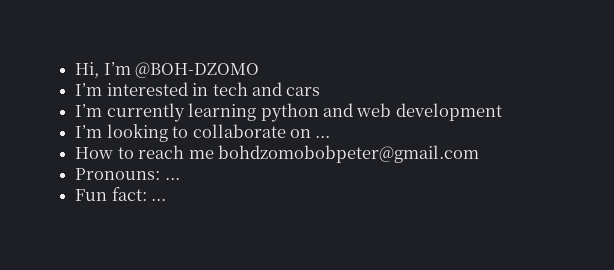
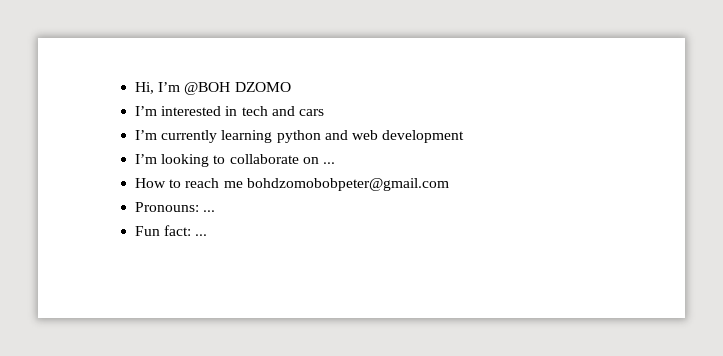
[135,62,260,78] @BOH-DZOMO -> [184,82,291,95] @BOH DZOMO

